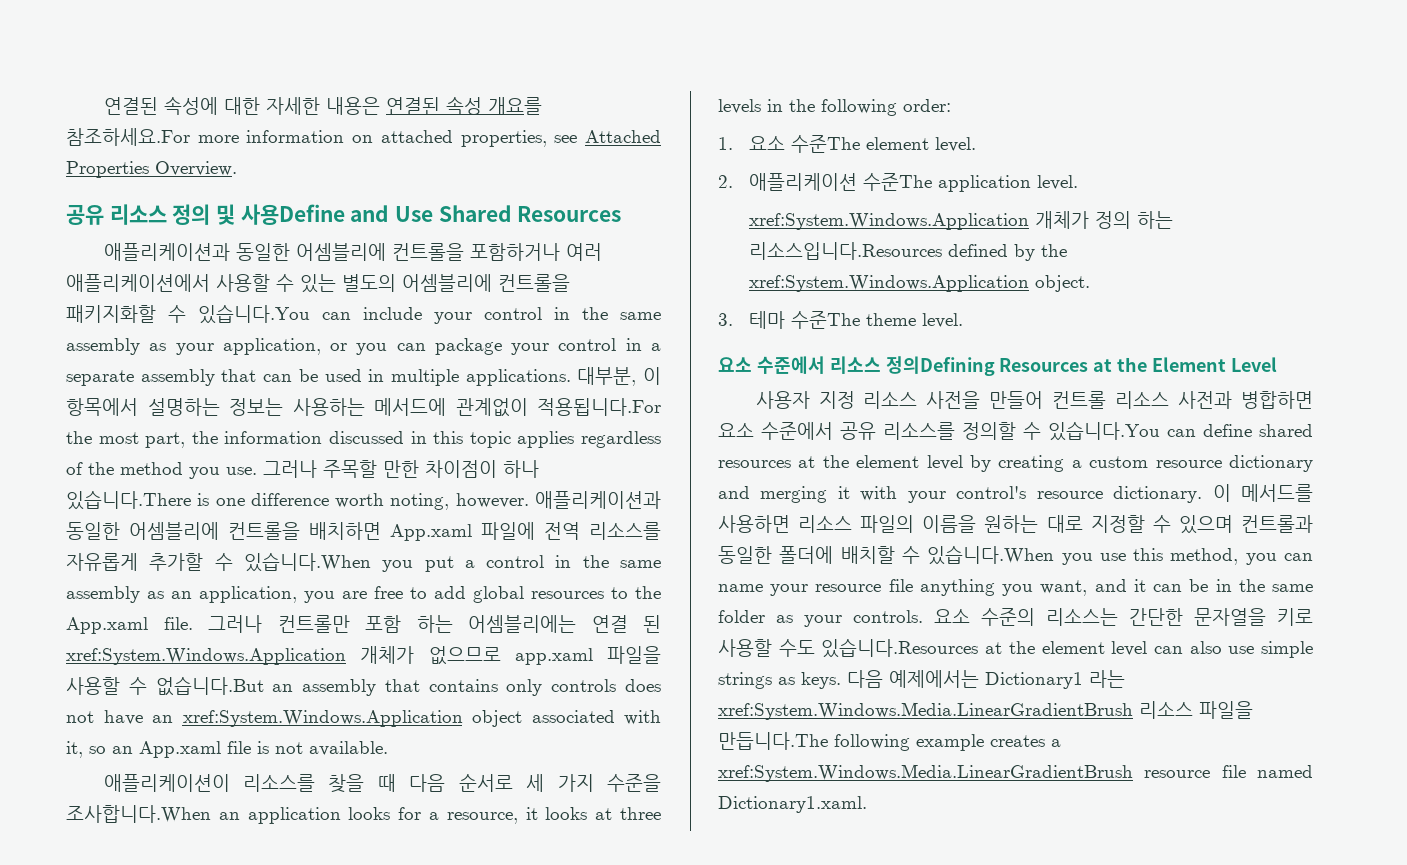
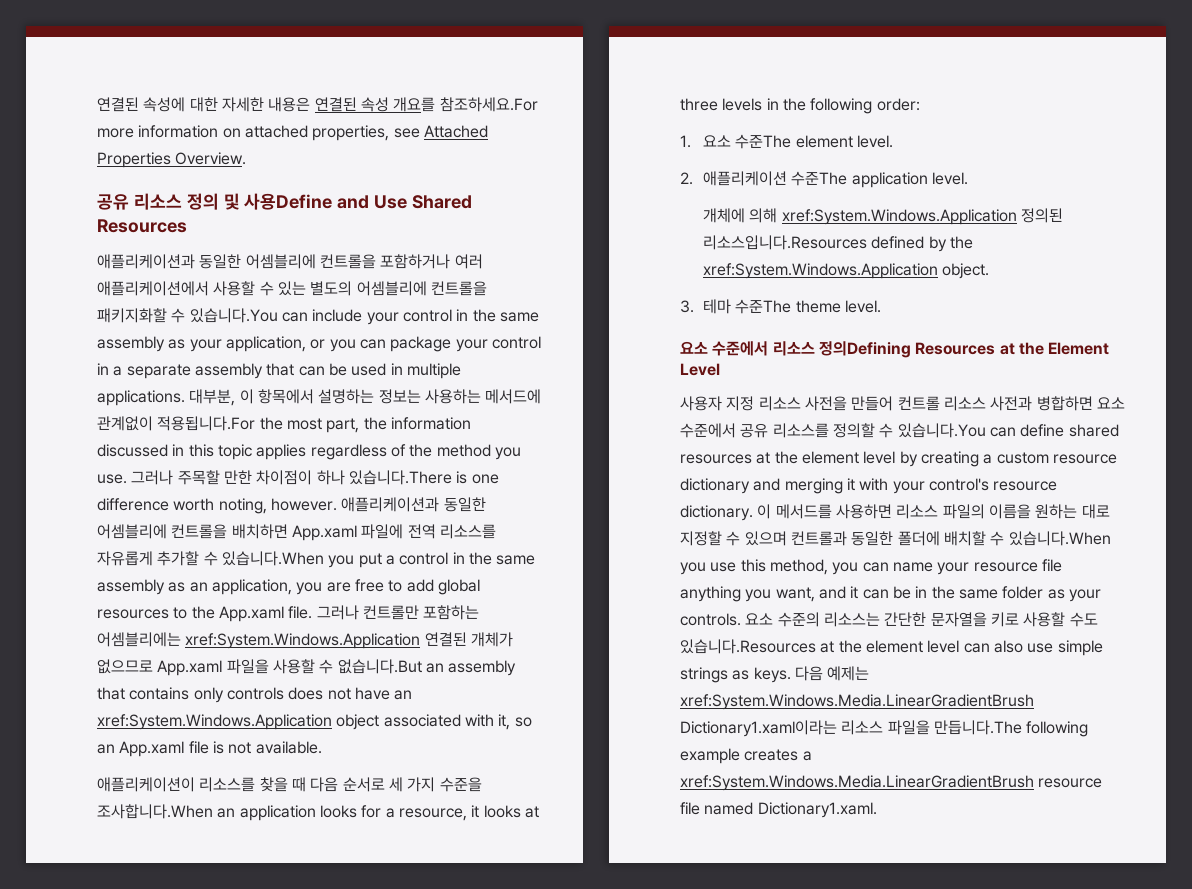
[365,615,661,633] [66,648,346,665] 포함 하는 어셈블리에는 연결 된 xref:System.Windows.Application -> [423,605,480,620] [97,632,467,649] 포함하는 어셈블리에는 xref:System.Windows.Application 연결된
[514,648,593,665] app.xaml -> [157,660,223,676] App.xaml
[749,211,1174,230] xref:System.Windows.Application 개체가 정의 하는 -> [703,208,1064,225] 개체에 의해 xref:System.Windows.Application 정의된
[889,670,1125,689] [718,702,1133,720] 예제에서는 Dictionary1 라는 xref:System.Windows.Media.LinearGradientBrush -> [827,666,870,681] [680,694,1034,710] [680,720,837,737] 예제는 xref:System.Windows.Media.LinearGradientBrush Dictionary1.xaml이라는

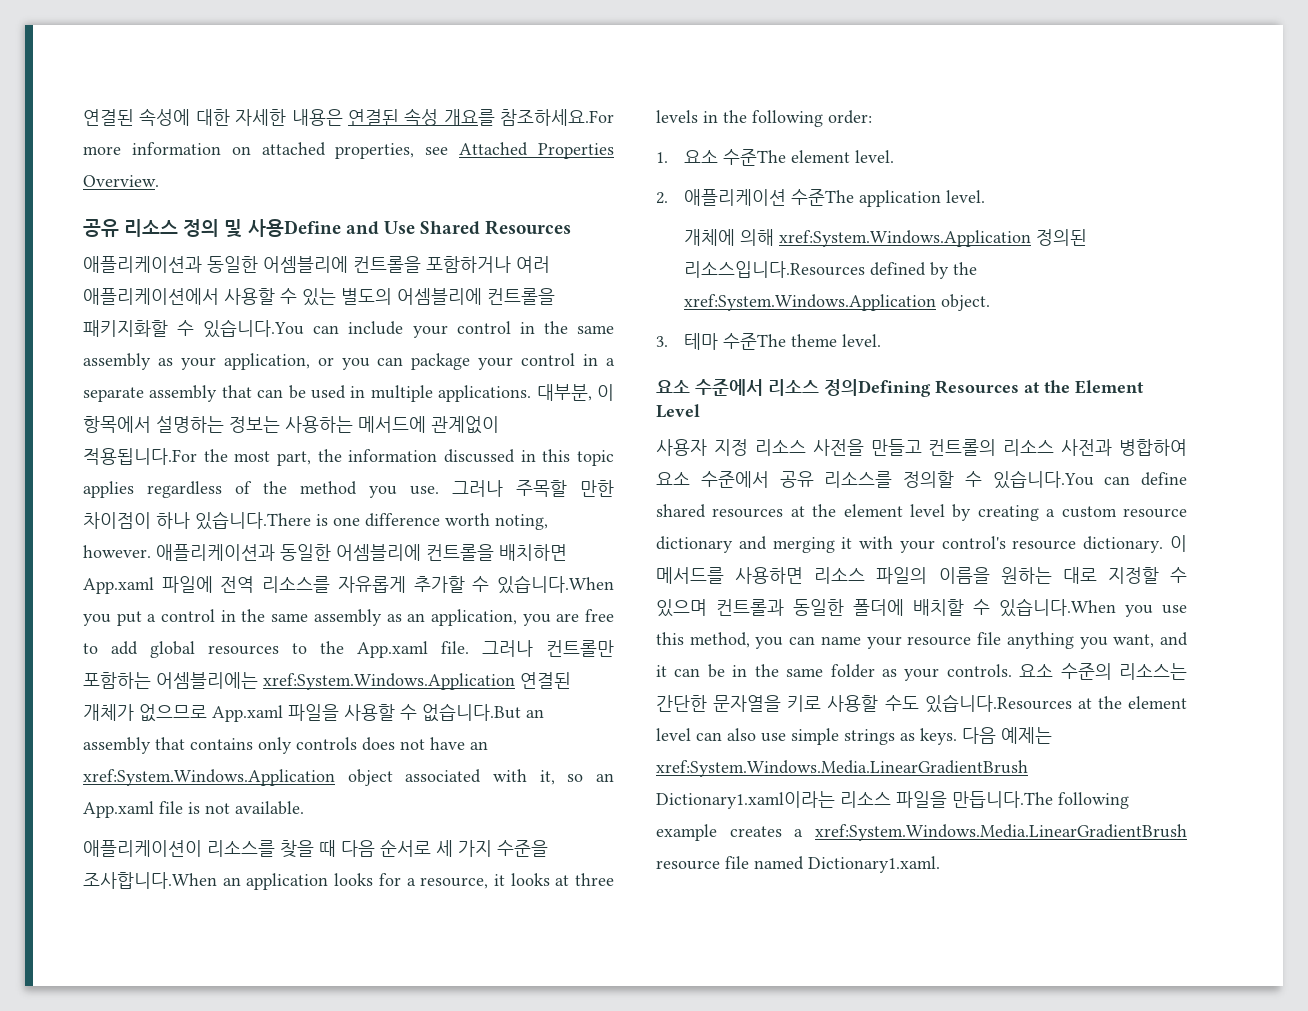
[851,396,940,411] 만들어 컨트롤 -> [870,439,997,456] 만들고 컨트롤의
[1036,396,1093,411] 병합하면 -> [1119,439,1187,456] 병합하여

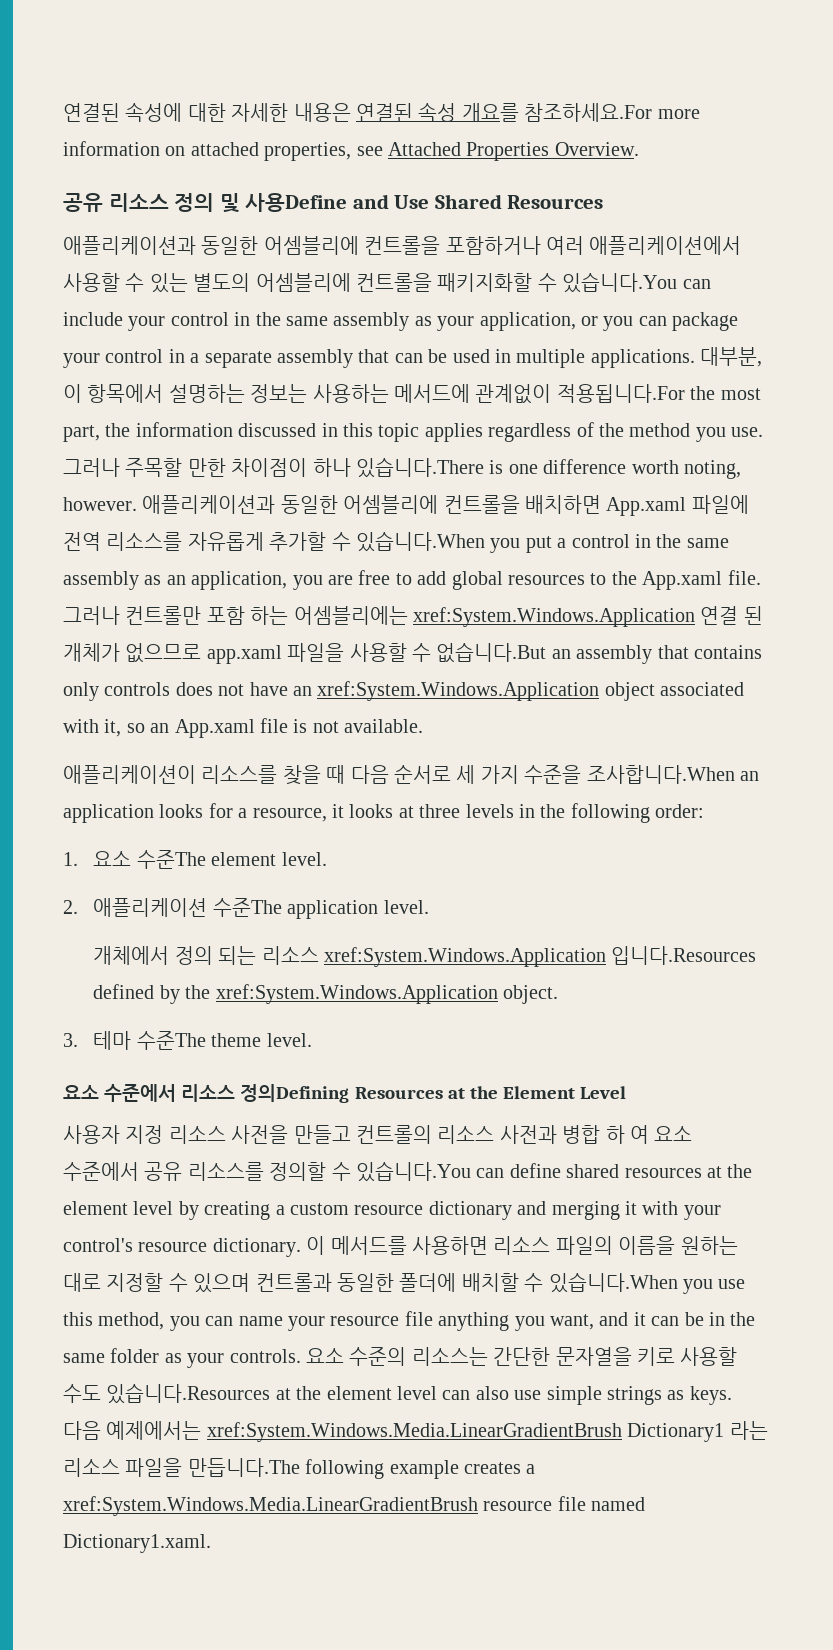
[83,672,571,690] 포함하는 어셈블리에는 xref:System.Windows.Application 연결된 -> [206,606,763,627] 포함 하는 어셈블리에는 xref:System.Windows.Application 연결 된
[212,705,283,722] App.xaml -> [206,645,282,664] app.xaml
[684,229,1088,247] [684,261,866,278] 개체에 의해 xref:System.Windows.Application 정의된 리소스입니다.Resources -> [93,946,757,967] 개체에서 정의 되는 리소스 xref:System.Windows.Application 입니다.Resources
[1119,439,1187,456] 병합하여 -> [562,1125,649,1144] 병합 하 여
[1001,727,1052,744] [656,760,1028,777] [656,791,835,809] 예제는 xref:System.Windows.Media.LinearGradientBrush Dictionary1.xaml이라는 -> [106,1421,768,1442] 예제에서는 xref:System.Windows.Media.LinearGradientBrush Dictionary1 라는

